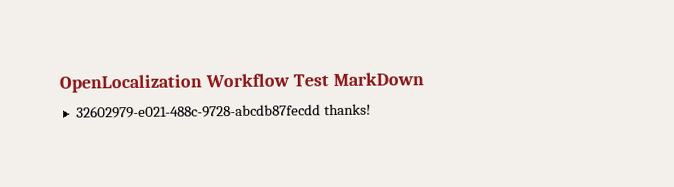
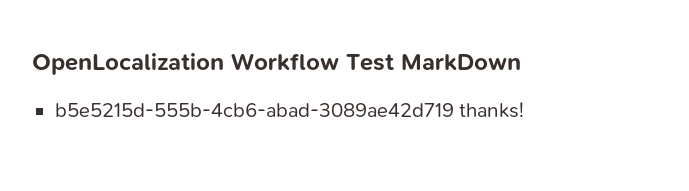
[75,104,321,119] 32602979-e021-488c-9728-abcdb87fecdd -> [54,103,454,117] b5e5215d-555b-4cb6-abad-3089ae42d719

